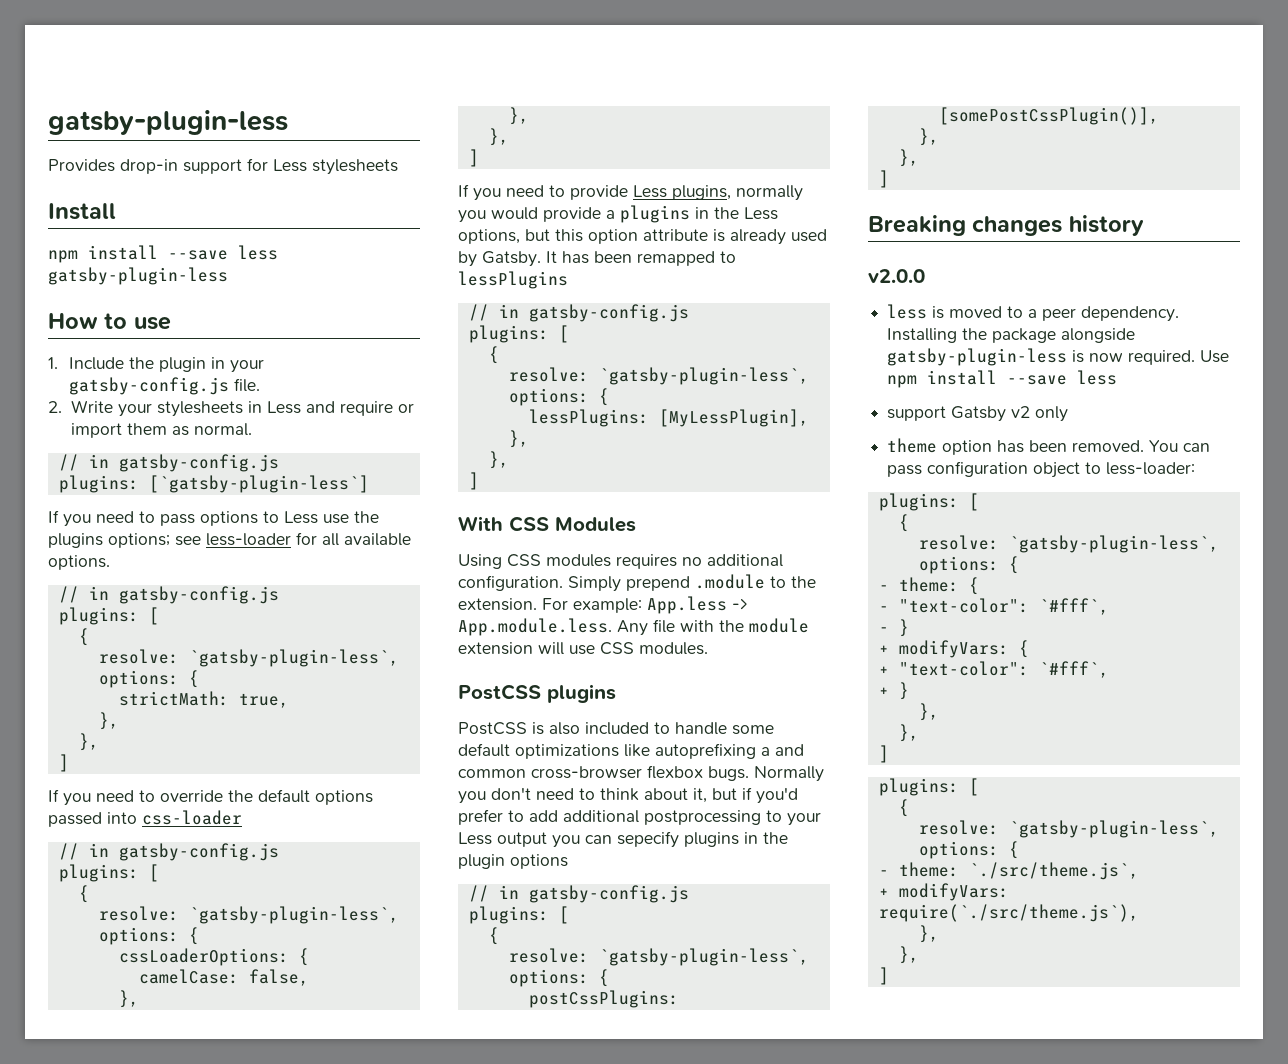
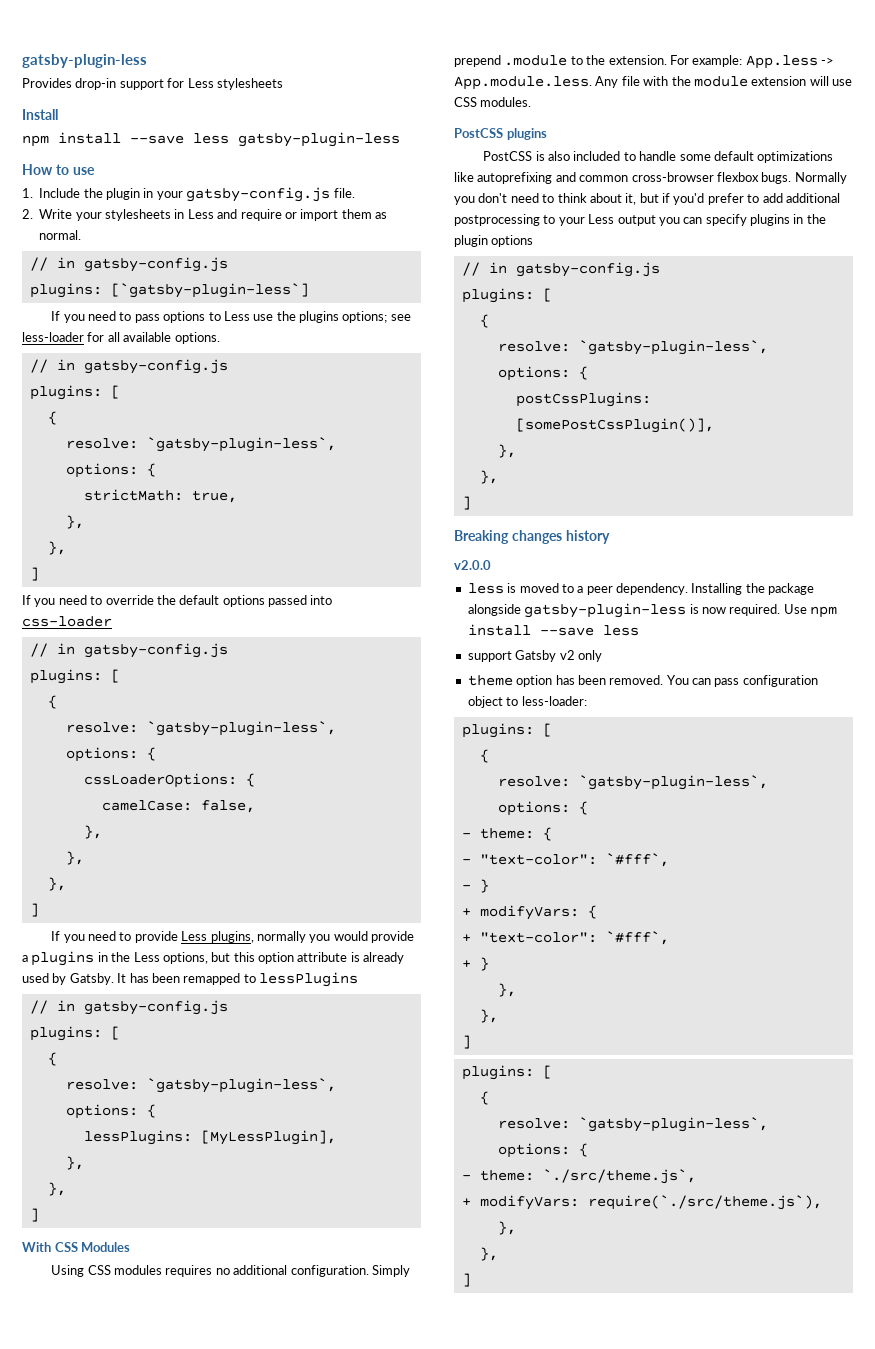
[761,747,770,756] a -> (553, 178) none
[617,831,679,848] sepecify -> [705,214,747,226] specify

